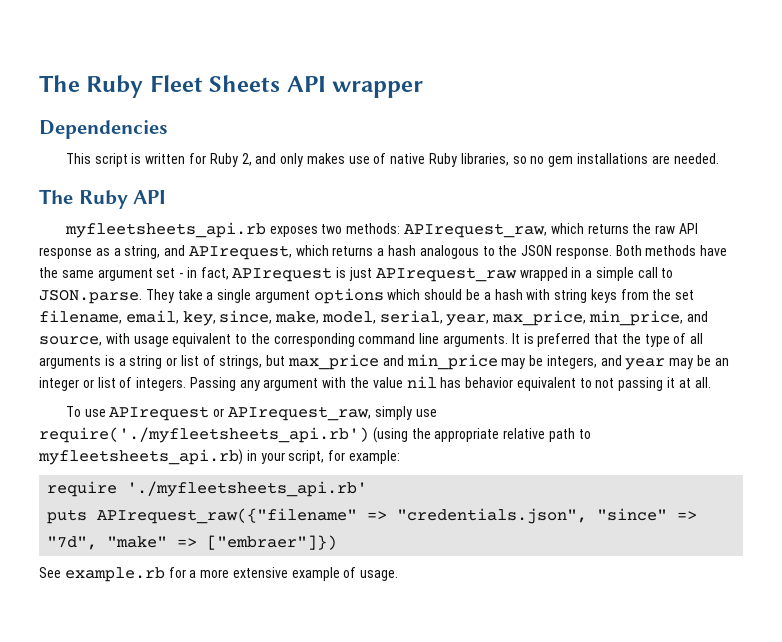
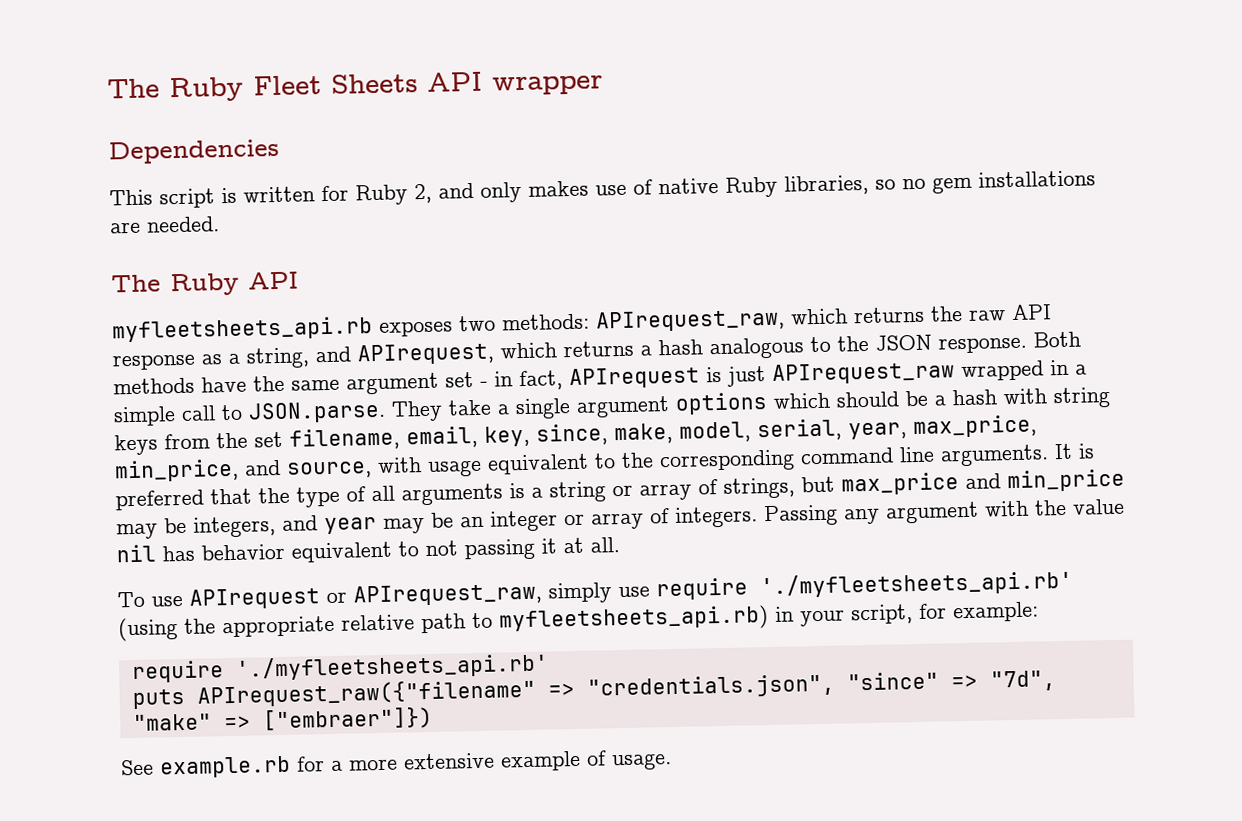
[180,355,199,366] list -> [639,483,692,501] array
[97,377,116,388] list -> [591,512,644,530] array
[39,427,369,443] require('./myfleetsheets_api.rb') -> [656,569,1073,601] require './myfleetsheets_api.rb'

